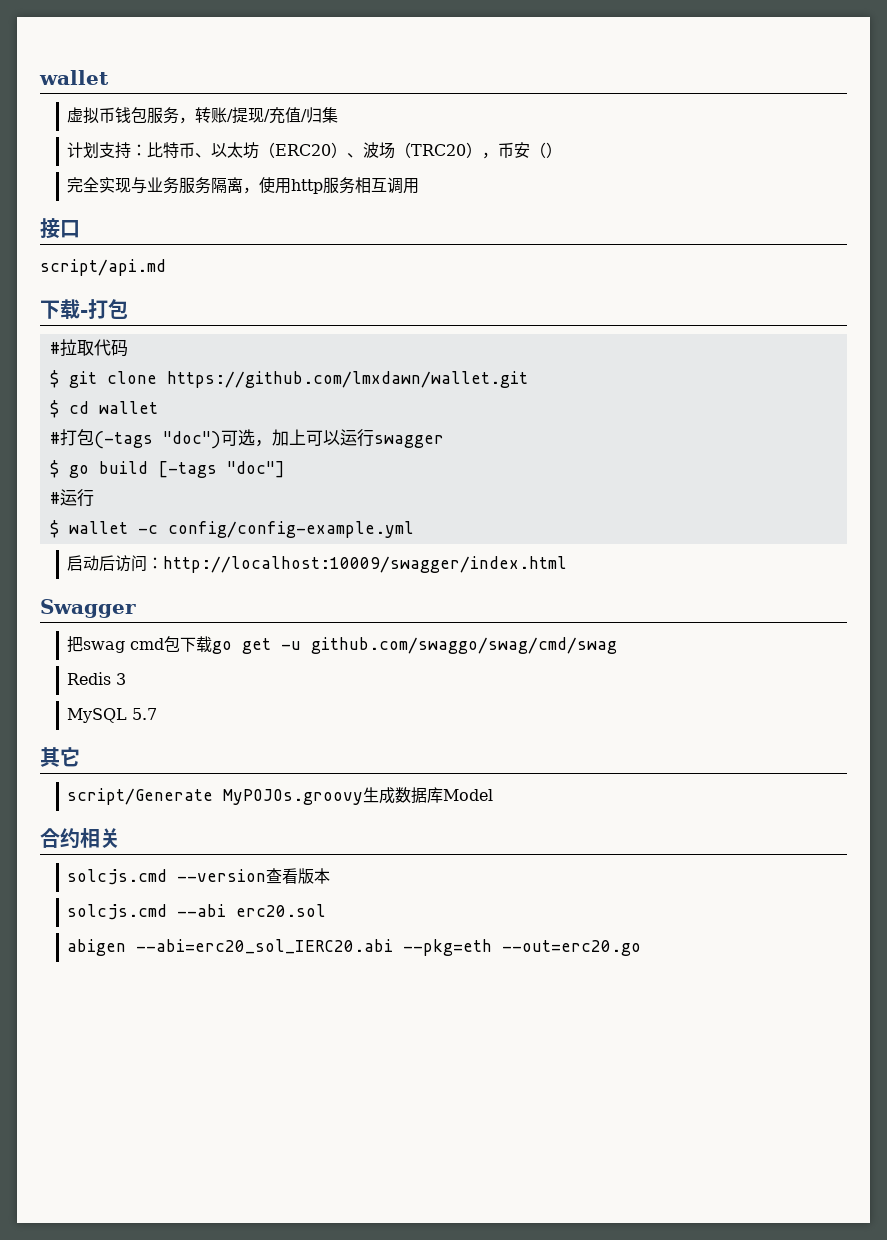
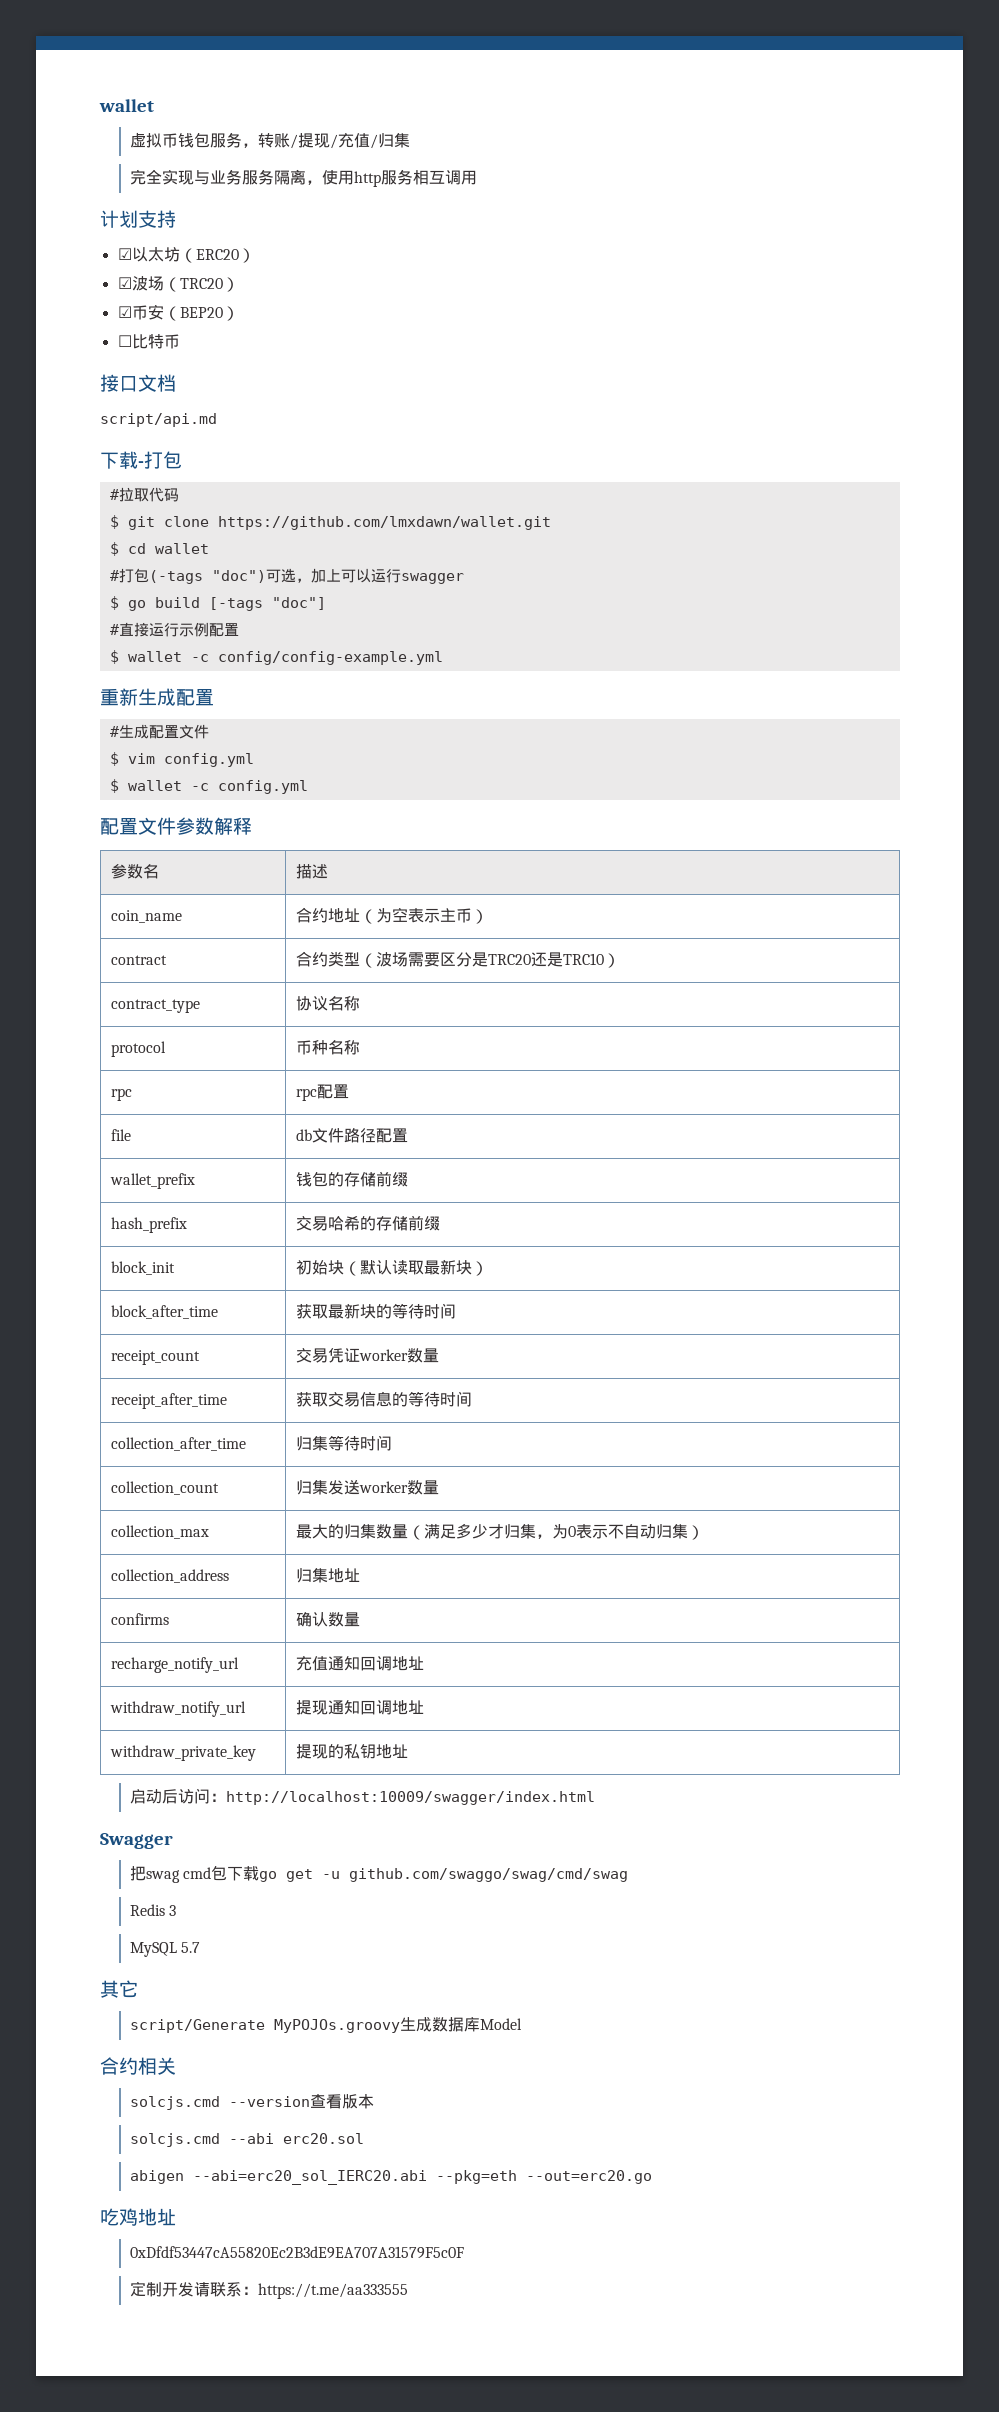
[67,142,563,159] // 计划支持：比特币、以太坊（ERC20）、波场（TRC20），币安（） -> (410, 140) none
(420, 186) none -> [100,210,176,228] [117,247,255,263] [117,276,239,292] [117,304,239,321] [117,334,180,349] // 计划支持 // ☑以太坊（ERC20） // ☑波场（TRC20） // ☑币安（BEP20） // ☐比特币
(80, 229) none -> [138,374,176,392] 文档
[59,489,94,507] 运行 -> [118,622,239,637] 直接运行示例配置
(414, 529) none -> [100,688,214,706] [109,724,209,739] [109,752,254,767] [109,779,308,794] [100,817,252,835] [111,864,160,879] [296,864,329,879] [111,910,183,923] [296,907,489,924] [111,955,168,965] [296,951,621,968] [111,999,201,1013] [296,996,361,1011] [111,1041,167,1057] [296,1040,361,1055] [111,1088,133,1101] [296,1084,350,1101] [111,1129,132,1141] [296,1128,409,1143] [110,1173,196,1189] [296,1171,409,1187] [111,1217,188,1233] [296,1215,441,1231] [111,1261,176,1275] [296,1259,489,1276] [111,1305,219,1319] [296,1303,457,1319] [111,1350,201,1365] [296,1348,440,1363] [111,1393,228,1409] [296,1391,473,1407] [111,1437,247,1451] [296,1435,393,1451] [111,1481,220,1495] [296,1479,440,1495] [111,1525,210,1539] [296,1523,705,1540] [111,1569,230,1583] [296,1568,361,1583] [111,1613,170,1625] [296,1612,361,1627] [111,1657,240,1673] [296,1656,425,1671] [110,1701,247,1717] [296,1700,425,1715] [110,1745,257,1761] [296,1744,409,1759] // 重新生成配置 // #生成配置文件 // $ vim config.yml // $ wallet -c config.yml // 配置文件参数解释 // 参数名 | 描述 // coin_name | 合约地址（为空表示主币） // contract | 合约类型（波场需要区分是TRC20还是TRC10） // contract_type | 协议名称 // protocol | 币种名称 // rpc | rpc配置 // file | db文件路径配置 // wallet_prefix | 钱包的存储前缀 // hash_prefix | 交易哈希的存储前缀 // block_init | 初始块（默认读取最新块） // block_after_time | 获取最新块的等待时间 // receipt_count | 交易凭证worker数量 // receipt_after_time | 获取交易信息的等待时间 // collection_after_time | 归集等待时间 // collection_count | 归集发送worker数量 // collection_max | 最大的归集数量（满足多少才归集，为0表示不自动归集） // collection_address | 归集地址 // confirms | 确认数量 // recharge_notify_url | 充值通知回调地址 // withdraw_notify_url | 提现通知回调地址 // withdraw_private_key | 提现的私钥地址
(642, 948) none -> [100,2208,176,2226] [129,2246,464,2259] [129,2281,408,2299] // 吃鸡地址 // 0xDfdf53447cA55820Ec2B3dE9EA707A31579F5c0F // 定制开发请联系：https://t.me/aa333555

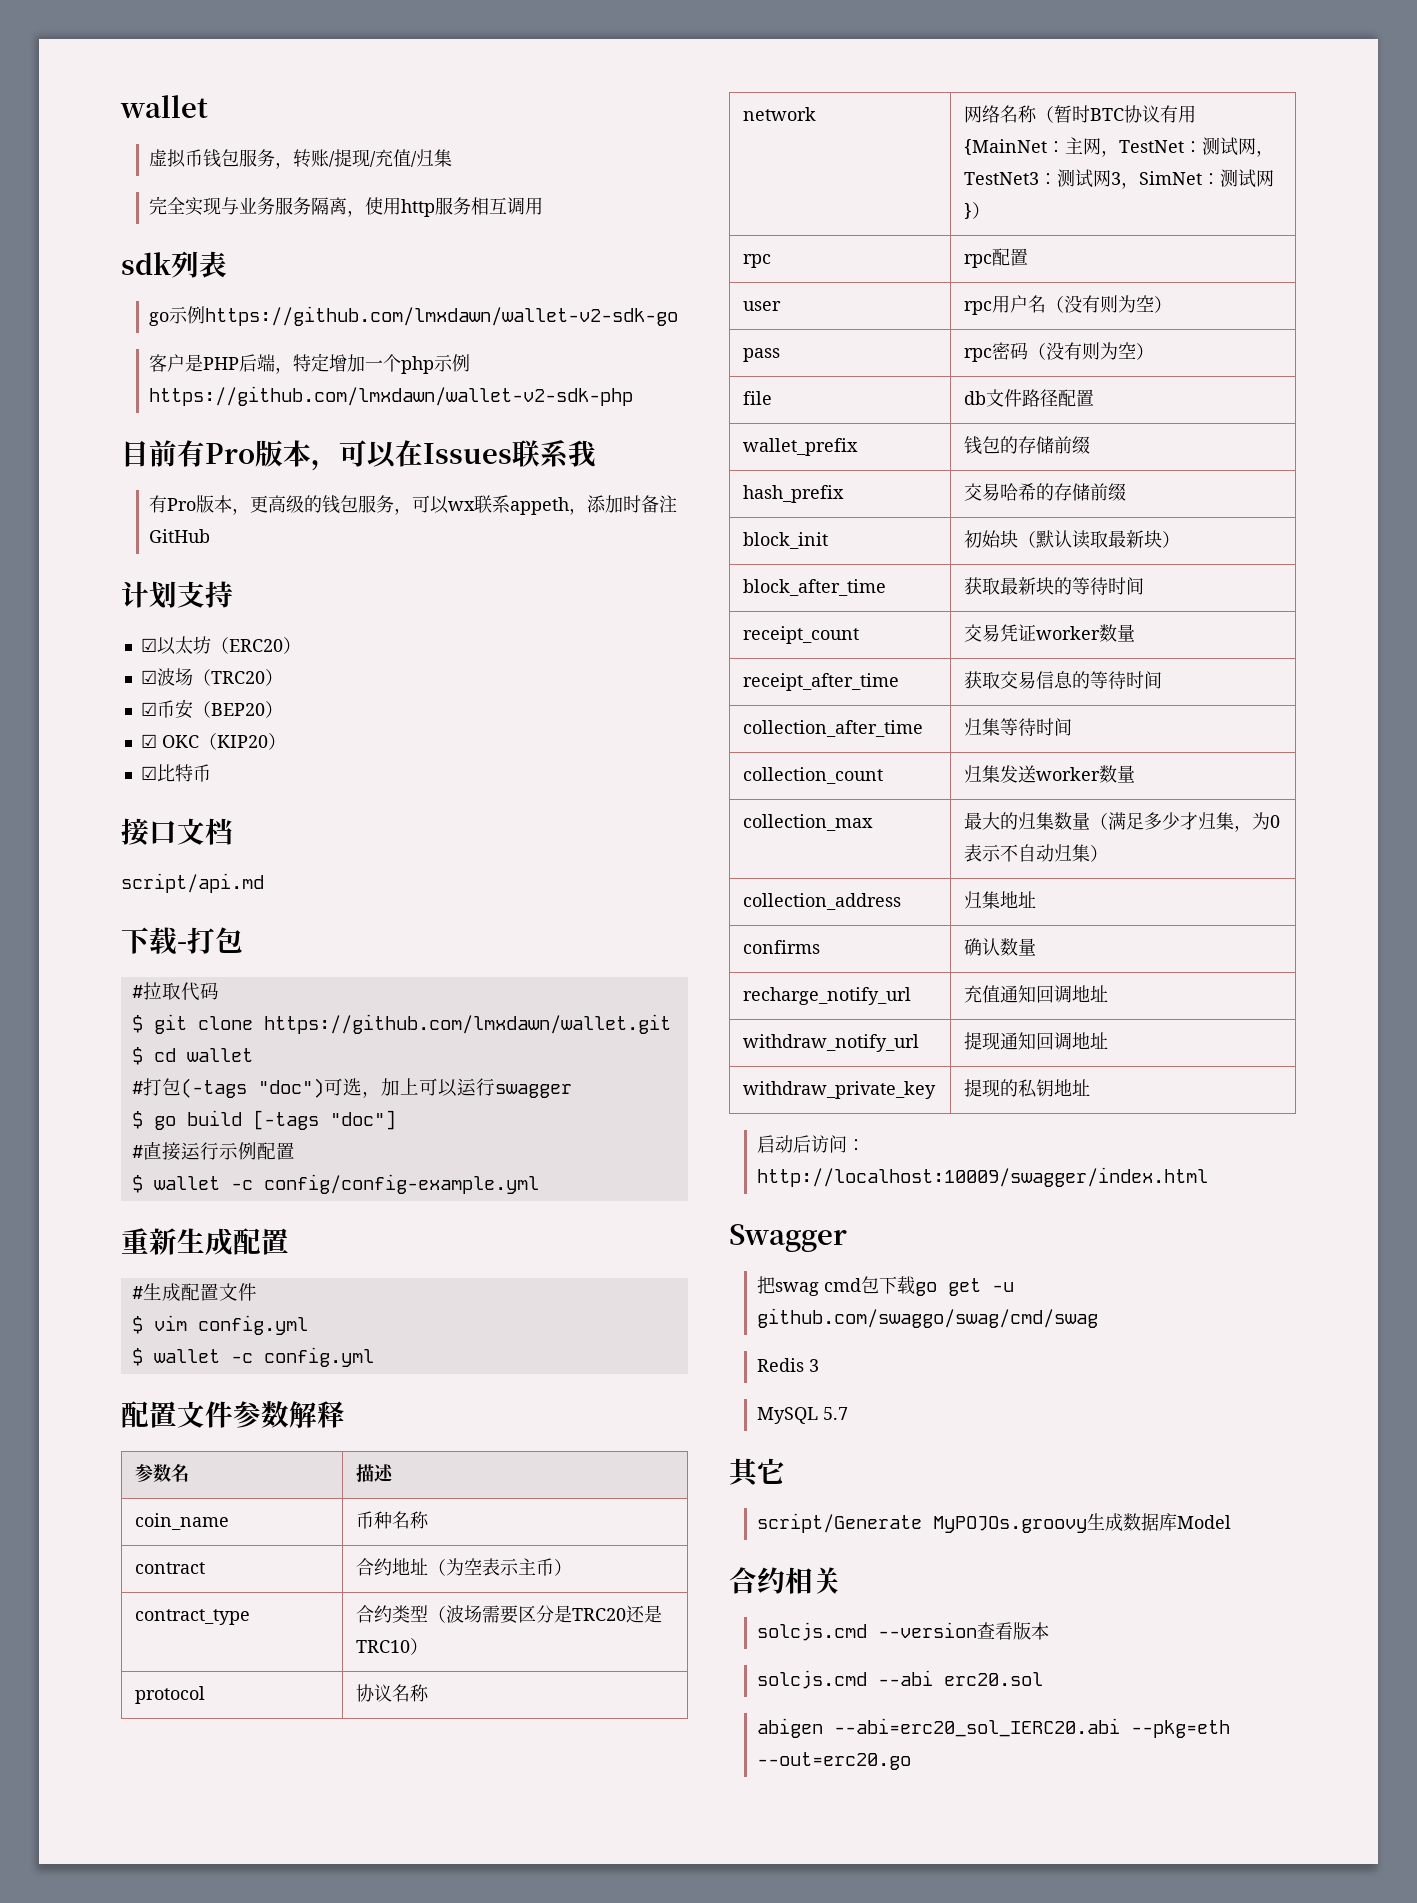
(477, 177) none -> [121,251,227,278] [149,306,679,326] [149,353,471,374] [149,386,634,406] [121,440,596,471] [149,495,678,515] [149,529,211,543] // sdk列表 // go示例https://github.com/lmxdawn/wallet-v2-sdk-go // 客户是PHP后端，特定增加一个php示例https://github.com/lmxdawn/wallet-v2-sdk-php // 目前有Pro版本，可以在Issues联系我 // 有Pro版本，更高级的钱包服务，可以wx联系appeth，添加时备注GitHub
[117,335,132,347] ☐ -> [140,733,286,750] [140,766,157,780] ☑ OKC（KIP20） // ☑
(183, 916) none -> [356,1511,430,1529] [135,1562,206,1574] | 币种名称 // contract
[111,955,168,965] contract -> [135,1609,251,1625] contract_type
[111,999,201,1013] contract_type -> [135,1686,206,1704] protocol
[111,1041,167,1057] [296,1040,361,1055] [111,1088,133,1101] [296,1084,350,1101] protocol | 币种名称 // rpc | rpc配置 -> [743,107,817,121] [964,105,1197,123] [964,137,1275,157] [964,169,1275,189] [964,202,991,219] [743,254,772,268] [964,248,1029,268] [743,301,782,311] [964,295,1173,315] [743,348,781,362] [964,342,1155,362] network | 网络名称（暂时BTC协议有用{MainNet：主网，TestNet：测试网，TestNet3：测试网3，SimNet：测试网}） // rpc | rpc配置 // user | rpc用户名（没有则为空） // pass | rpc密码（没有则为空）
[100,2208,176,2226] [129,2246,464,2259] [129,2281,408,2299] // 吃鸡地址 // 0xDfdf53447cA55820Ec2B3dE9EA707A31579F5c0F // 定制开发请联系：https://t.me/aa333555 -> (912, 1761) none

